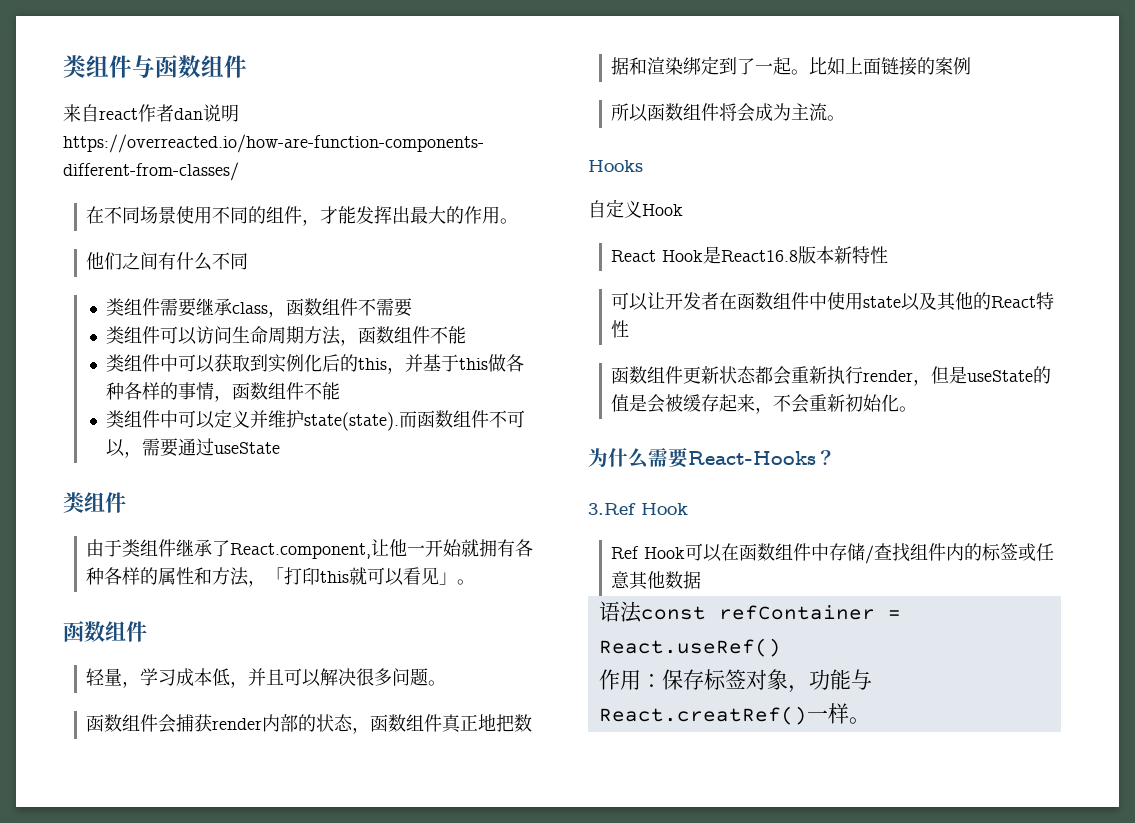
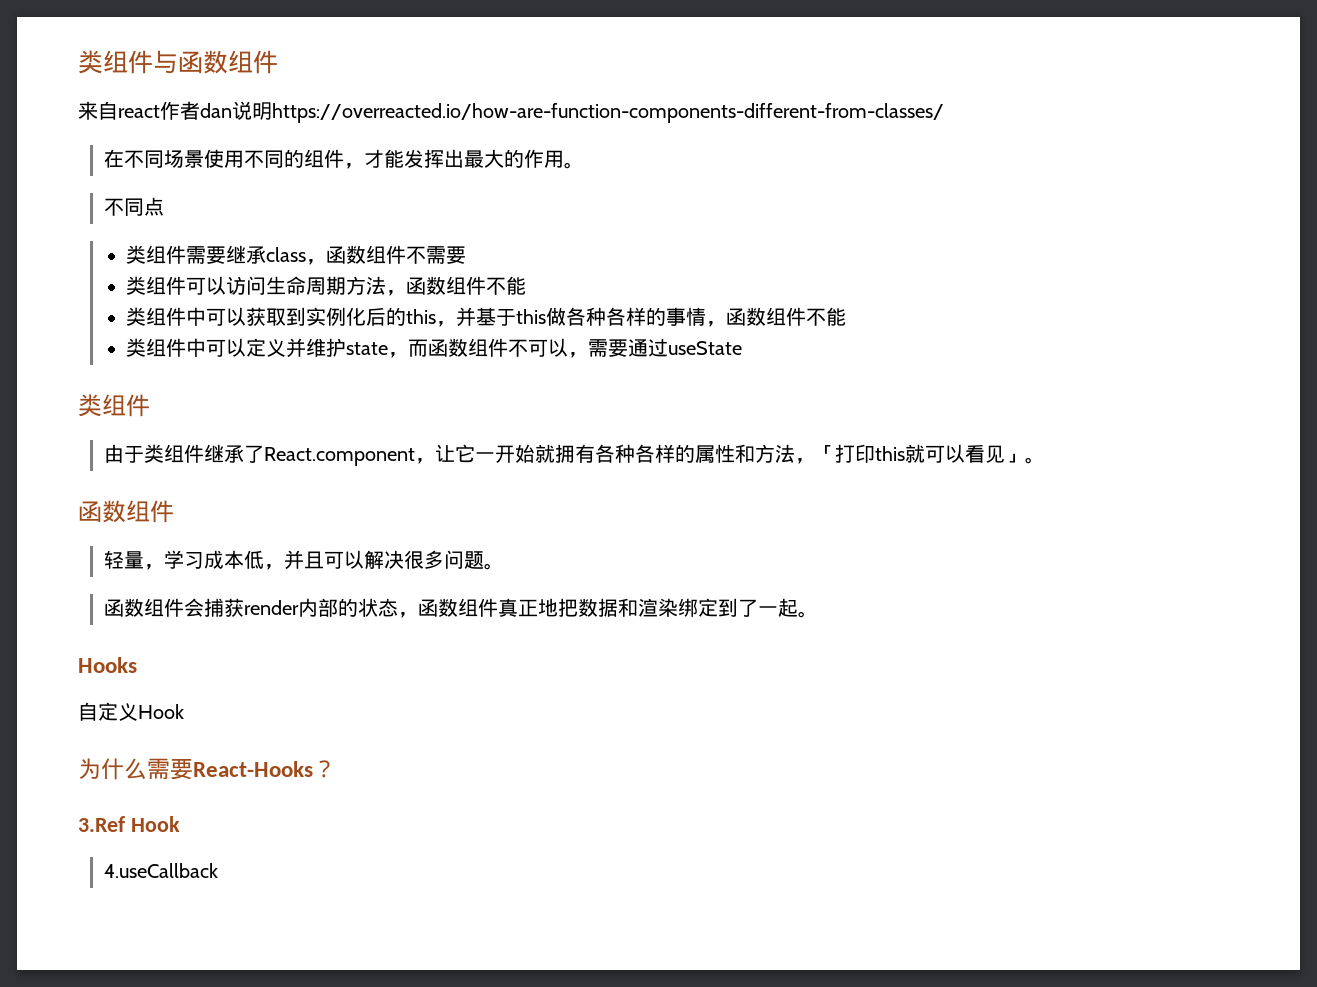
[86,252,249,271] 他们之间有什么不同 -> [103,197,164,216] 不同点
[304,412,400,431] state(state). -> [345,342,408,358] state，
[230,539,408,559] React.component,让他 -> [263,444,475,466] React.component，让它
[809,57,972,76] [611,103,846,122] [588,160,643,172] [588,199,683,218] [611,246,889,264] [611,292,1055,311] [611,320,630,338] [611,366,1052,386] [611,394,918,414] 比如上面链接的案例 // 所以函数组件将会成为主流。 // Hooks // 自定义Hook // React Hook是React16.8版本新特性 // 可以让开发者在函数组件中使用state以及其他的React特性 // 函数组件更新状态都会重新执行render，但是useState的值是会被缓存起来，不会重新初始化。 -> [78,657,137,673] [78,702,184,721] // Hooks // 自定义Hook
[611,543,1055,564] [611,571,702,590] [598,601,901,623] [598,638,781,657] [598,669,872,693] [598,703,870,725] Ref Hook可以在函数组件中存储/查找组件内的标签或任意其他数据 // 语法const refContainer = React.useRef() // 作用：保存标签对象，功能与React.creatRef()一样。 -> [103,863,218,878] 4.useCallback

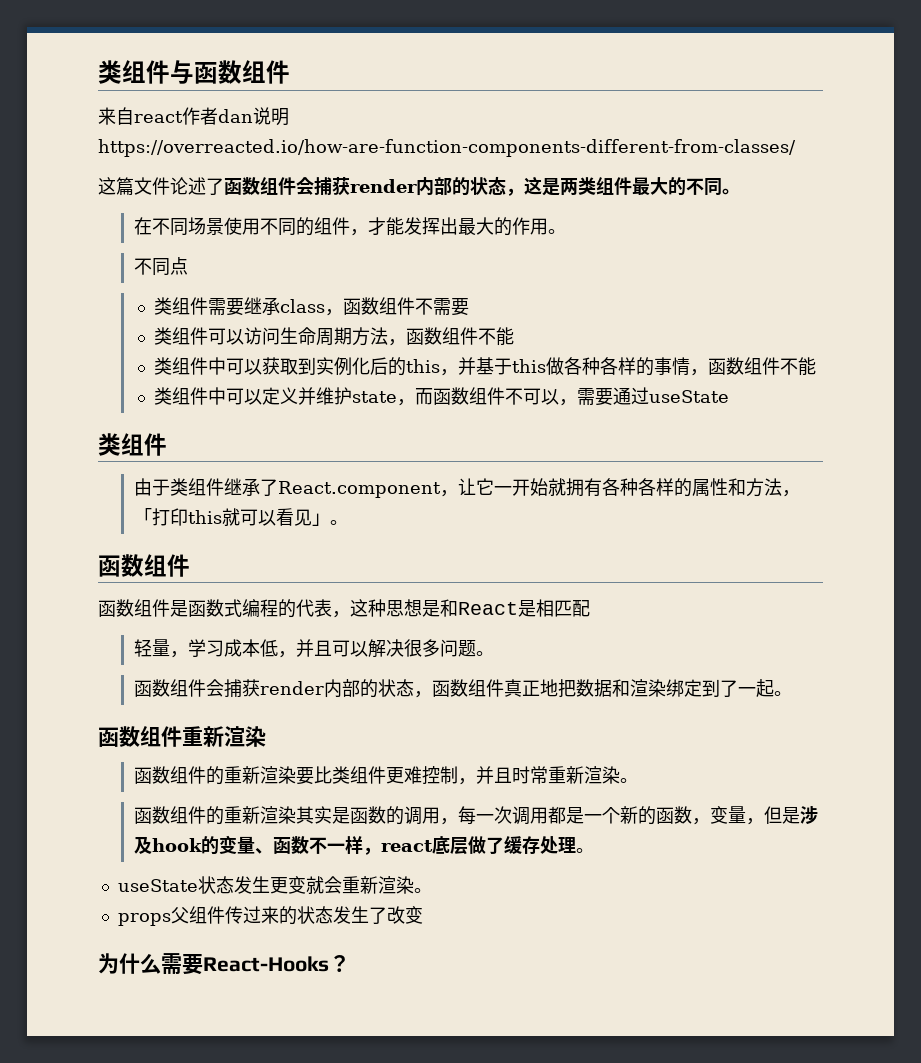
(944, 113) none -> [98,176,740,196] // 这篇文件论述了函数组件会捕获render内部的状态，这是两类组件最大的不同。
(174, 511) none -> [98,599,590,618] // 函数组件是函数式编程的代表，这种思想是和React是相匹配
[78,657,137,673] [78,702,184,721] Hooks // 自定义Hook -> [98,726,266,747] [133,766,638,785] [133,806,818,825] [133,835,594,855] [117,876,432,894] [117,906,423,926] 函数组件重新渲染 // 函数组件的重新渲染要比类组件更难控制，并且时常重新渲染。 // 函数组件的重新渲染其实是函数的调用，每一次调用都是一个新的函数，变量，但是涉及hook的变量、函数不一样，react底层做了缓存处理。 // useState状态发生更变就会重新渲染。 // props父组件传过来的状态发生了改变
[78,816,180,832] [103,863,218,878] // 3.Ref Hook // 4.useCallback -> (350, 963) none

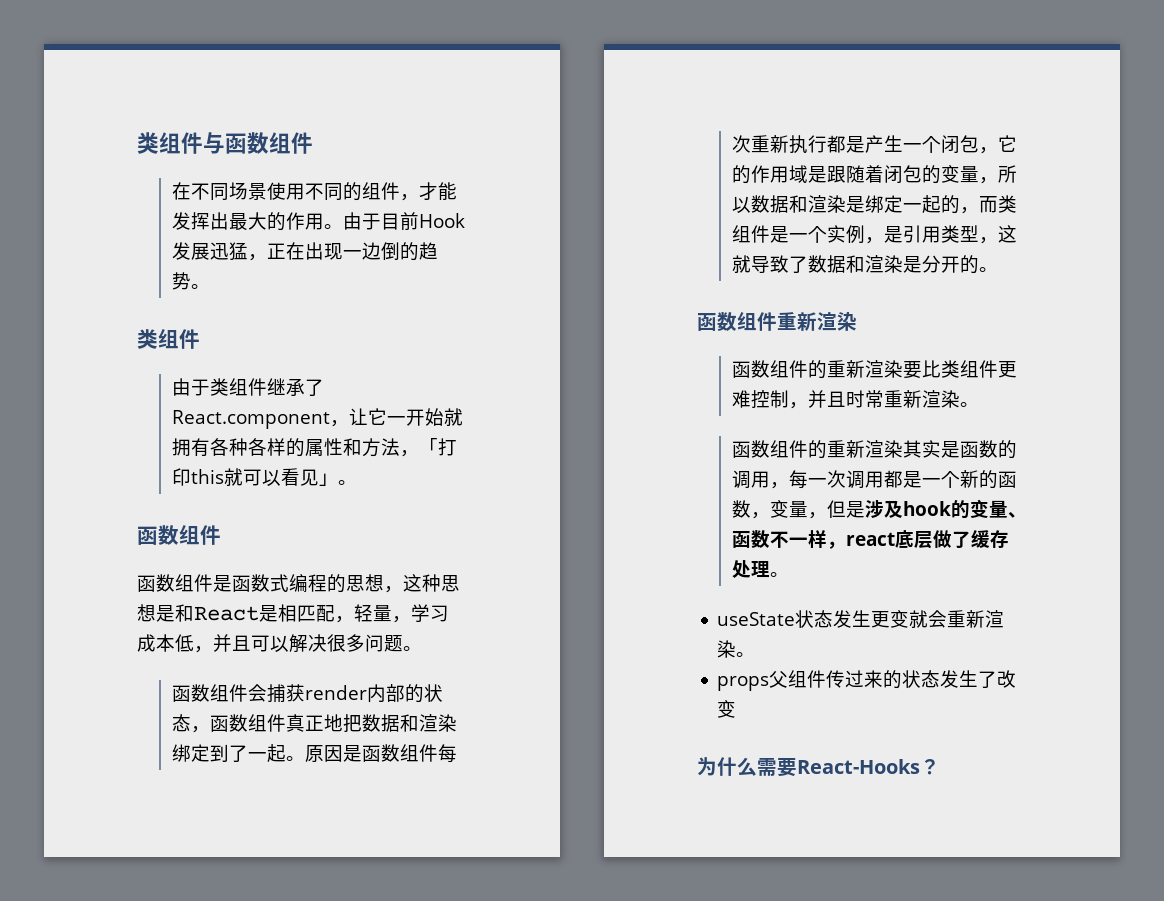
[98,107,289,126] [98,139,796,157] [98,176,740,196] // 来自react作者dan说明https://overreacted.io/how-are-function-components-different-from-classes/ // 这篇文件论述了函数组件会捕获render内部的状态，这是两类组件最大的不同。 -> (313, 143) none
[133,257,188,276] [153,297,469,316] [153,327,514,346] [153,357,816,376] [153,387,729,406] // 不同点 // 类组件需要继承class，函数组件不需要 // 类组件可以访问生命周期方法，函数组件不能 // 类组件中可以获取到实例化后的this，并基于this做各种各样的事情，函数组件不能 // 类组件中可以定义并维护state，而函数组件不可以，需要通过useState -> [342,212,465,230] [171,242,438,261] [171,272,210,290] 由于目前Hook发展迅猛，正在出现一边倒的趋势。
[296,599,332,617] 代表 -> [346,574,384,592] 思想
(590, 608) // -> [335,616,354,623] ，
(792, 693) none -> [304,744,457,763] [731,135,1017,154] [731,165,1017,184] [731,195,1017,214] [731,225,1017,244] [731,255,998,274] 原因是函数组件每次重新执行都是产生一个闭包，它的作用域是跟随着闭包的变量，所以数据和渲染是绑定一起的，而类组件是一个实例，是引用类型，这就导致了数据和渲染是分开的。

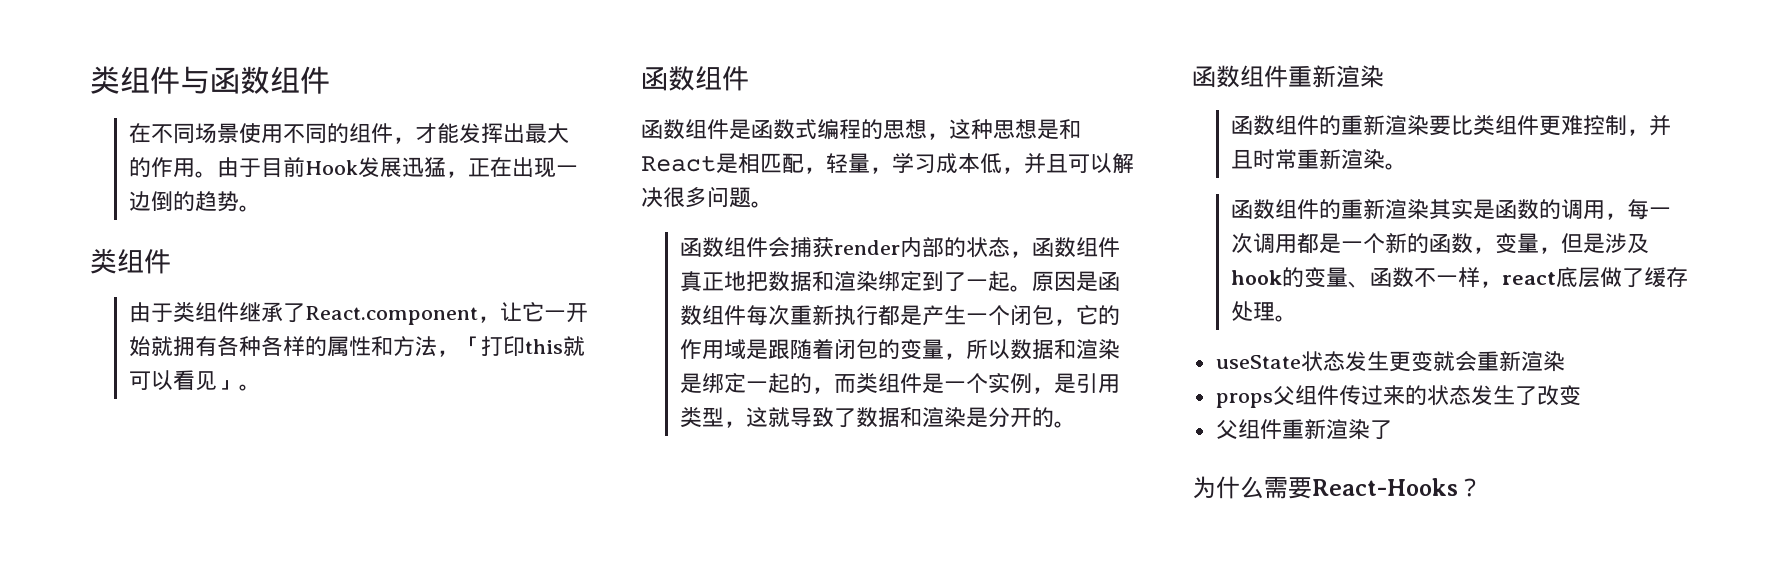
[736,652,756,657] 。 -> (1565, 361) none
(737, 709) none -> [1215,419,1392,440] // 父组件重新渲染了

